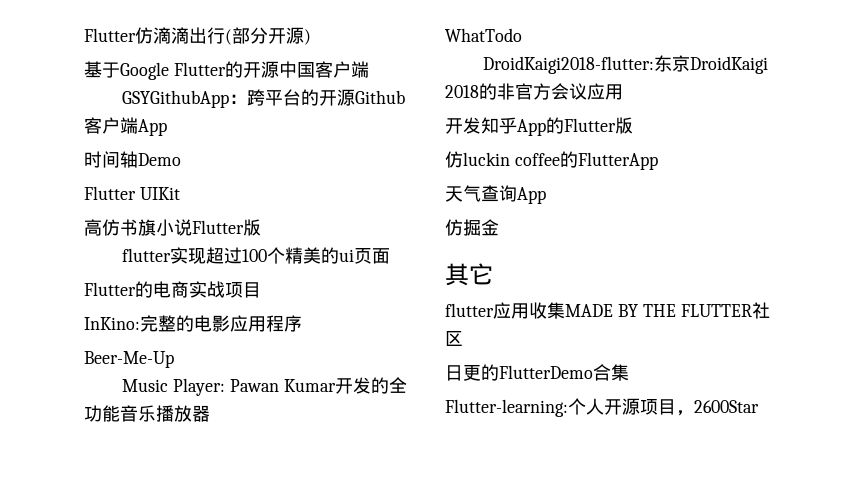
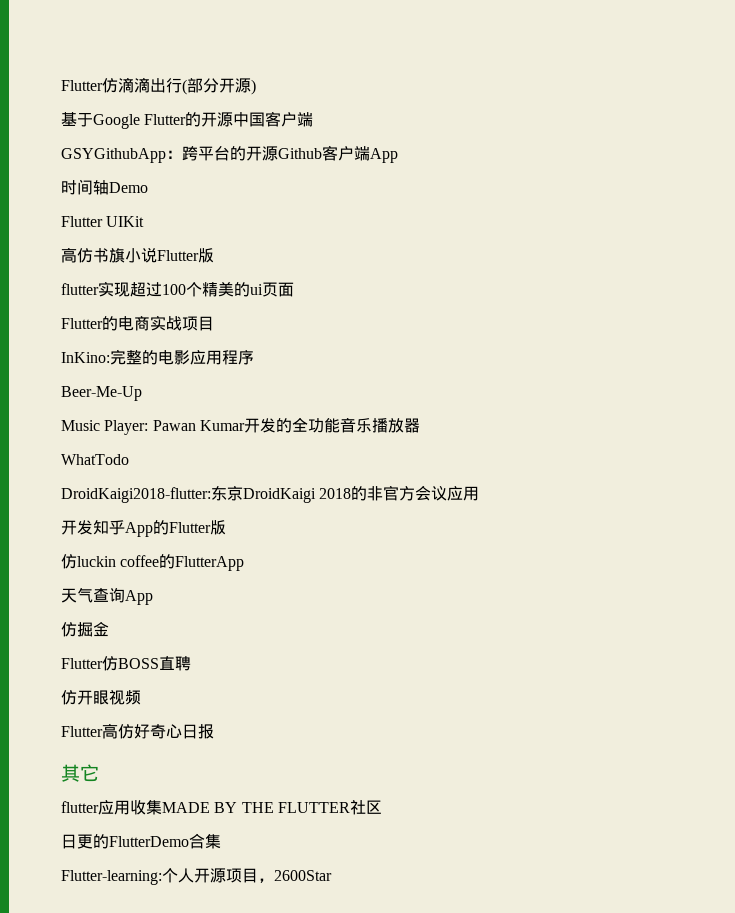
(499, 227) none -> [61,656,191,671] [61,689,141,705] [61,723,214,739] // Flutter仿BOSS直聘 // 仿开眼视频 // Flutter高仿好奇心日报

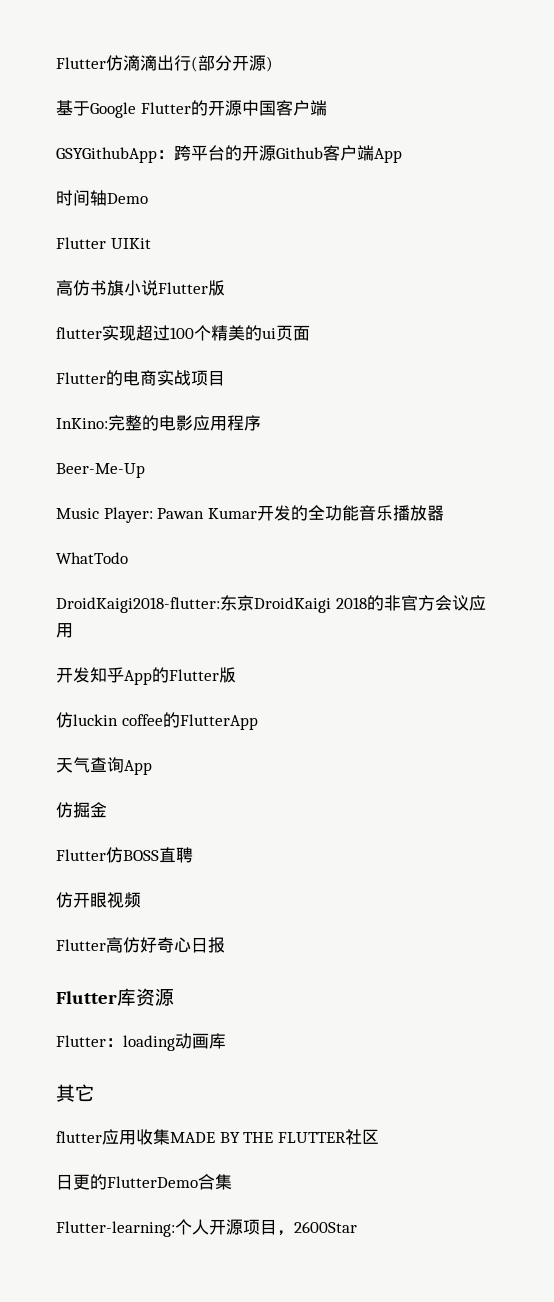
(214, 731) none -> [56,988,174,1006] [56,1033,226,1051] // Flutter库资源 // Flutter：loading动画库

